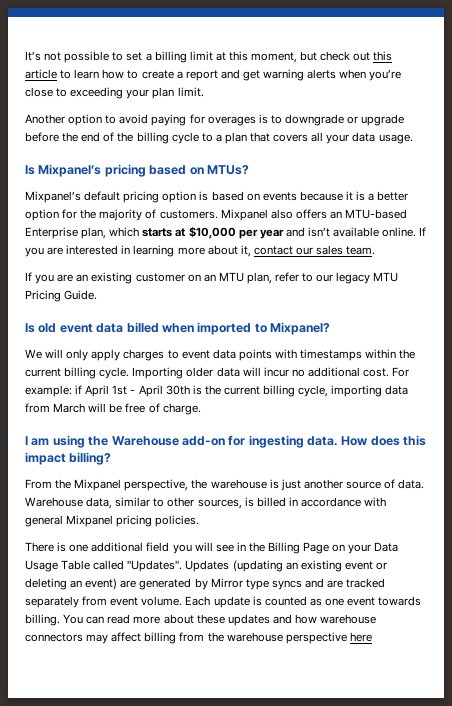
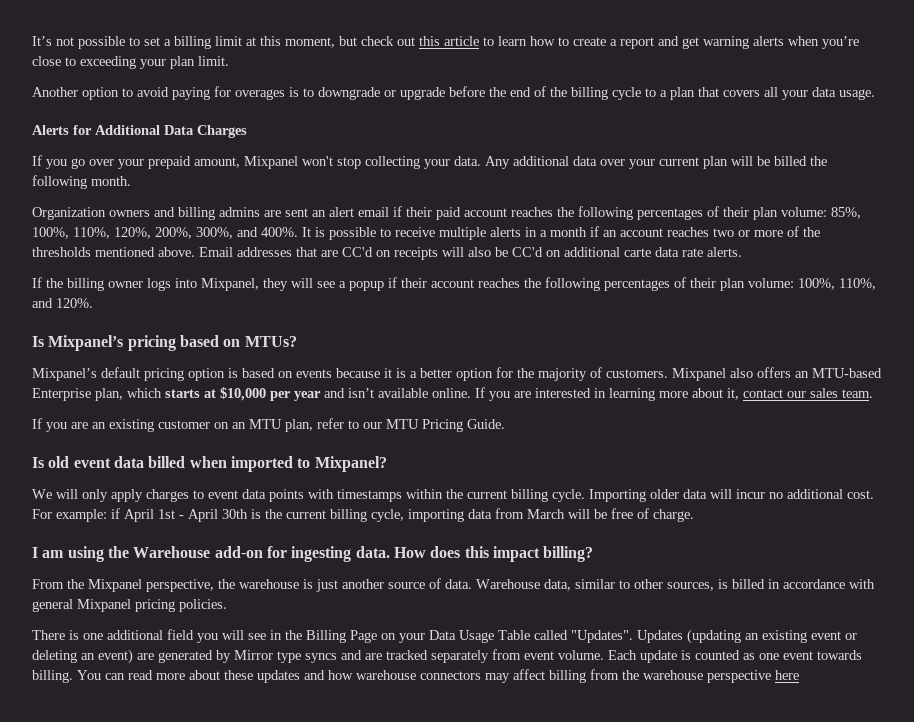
(413, 139) none -> [32,125,247,138] [32,155,827,169] [32,175,131,189] [32,206,861,220] [32,226,820,240] [32,247,742,260] [32,277,876,291] [32,298,93,308] // Alerts for Additional Data Charges // If you go over your prepaid amount, Mixpanel won't stop collecting your data. Any additional data over your current plan will be billed the following month. // Organization owners and billing admins are sent an alert email if their paid account reaches the following percentages of their plan volume: 85%, 100%, 110%, 120%, 200%, 300%, and 400%. It is possible to receive multiple alerts in a month if an account reaches two or more of the thresholds mentioned above. Email addresses that are CC'd on receipts will also be CC'd on additional carte data rate alerts. // If the billing owner logs into Mixpanel, they will see a popup if their account reaches the following percentages of their plan volume: 100%, 110%, and 120%.
[336,272,371,284] legacy -> (382, 425) none

